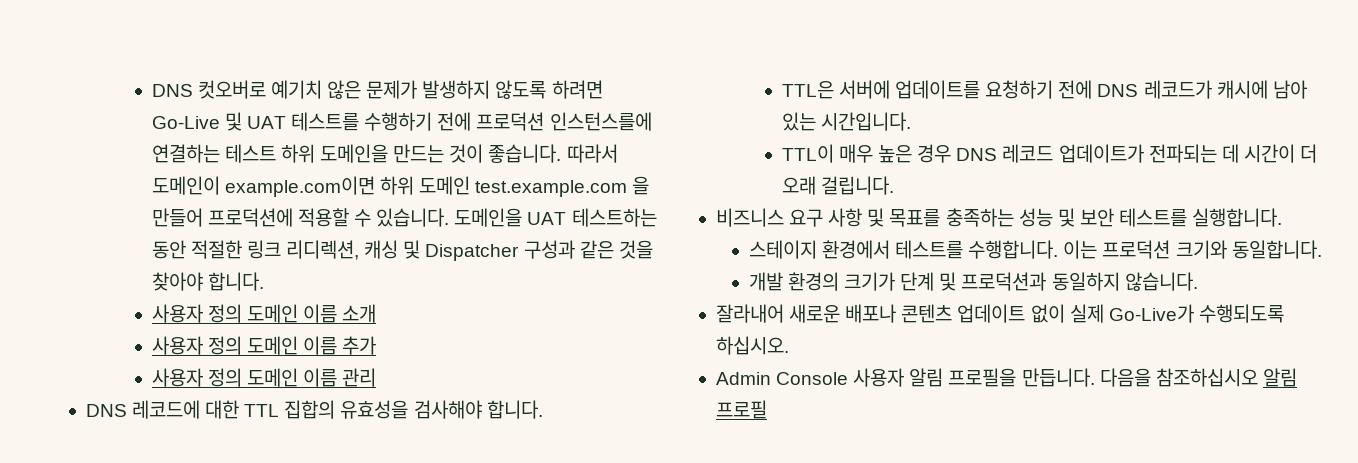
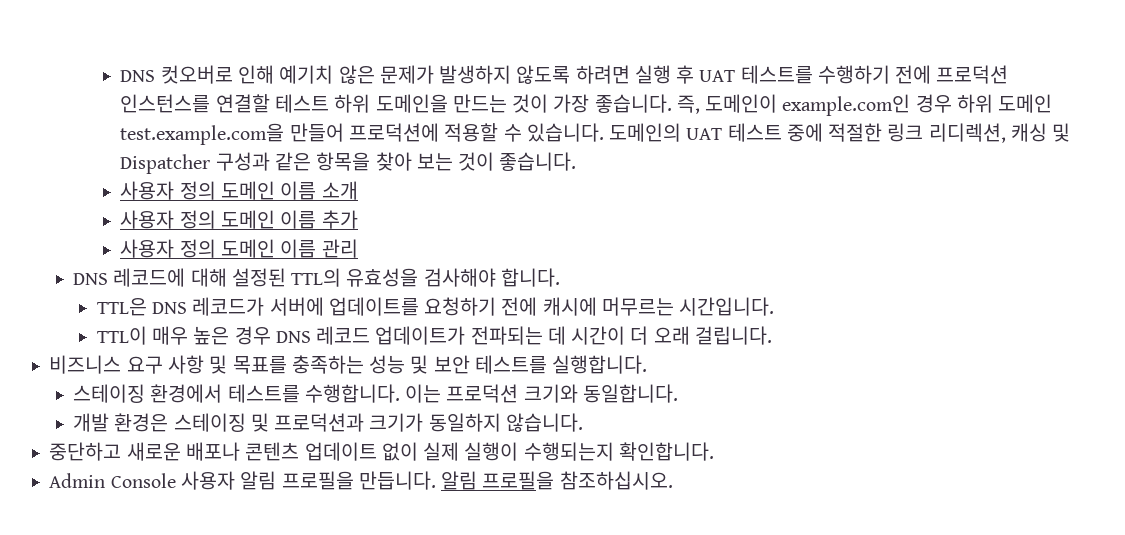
(266, 89) none -> [237,65,274,84] 인해
[151,112,242,131] Go-Live 및 -> [634,65,695,84] 실행 후
[549,112,652,131] [151,144,220,163] 인스턴스를에 연결하는 -> [120,94,270,113] 인스턴스를 연결할
[488,144,618,163] [151,176,650,197] 좋습니다. 따라서 도메인이 example.com이면 하위 도메인 test.example.com 을 -> [553,94,1053,116] [120,123,285,145] 가장 좋습니다. 즉, 도메인이 example.com인 경우 하위 도메인 test.example.com을
[454,208,657,227] [151,240,186,259] 도메인을 UAT 테스트하는 동안 -> [609,123,823,142] 도메인의 UAT 테스트 중에
[618,240,653,259] [151,272,264,291] 것을 찾아야 합니다. -> [316,152,577,171] 항목을 찾아 보는 것이 좋습니다.
[205,400,336,419] 대한 TTL 집합의 -> [190,268,342,287] 대해 설정된 TTL의
(834, 90) none -> [152,297,265,316] DNS 레코드가
[1097,80,1307,99] [781,112,816,131] DNS 레코드가 캐시에 남아 있는 -> [542,297,674,316] 캐시에 머무르는
[748,240,817,259] 스테이지 -> [73,384,146,403] 스테이징
[787,272,935,291] 환경의 크기가 단계 -> [114,413,246,432] 환경은 스테이징
(1047, 281) none -> [369,413,424,432] 크기가
[715,304,784,323] 잘라내어 -> [49,442,122,461] 중단하고
[1108,304,1284,323] [715,336,789,355] Go-Live가 수행되도록 하십시오. -> [464,442,714,461] 실행이 수행되는지 확인합니다.
[1099,368,1297,387] [715,400,767,419] 다음을 참조하십시오 알림 프로필 -> [441,471,673,490] 알림 프로필을 참조하십시오.

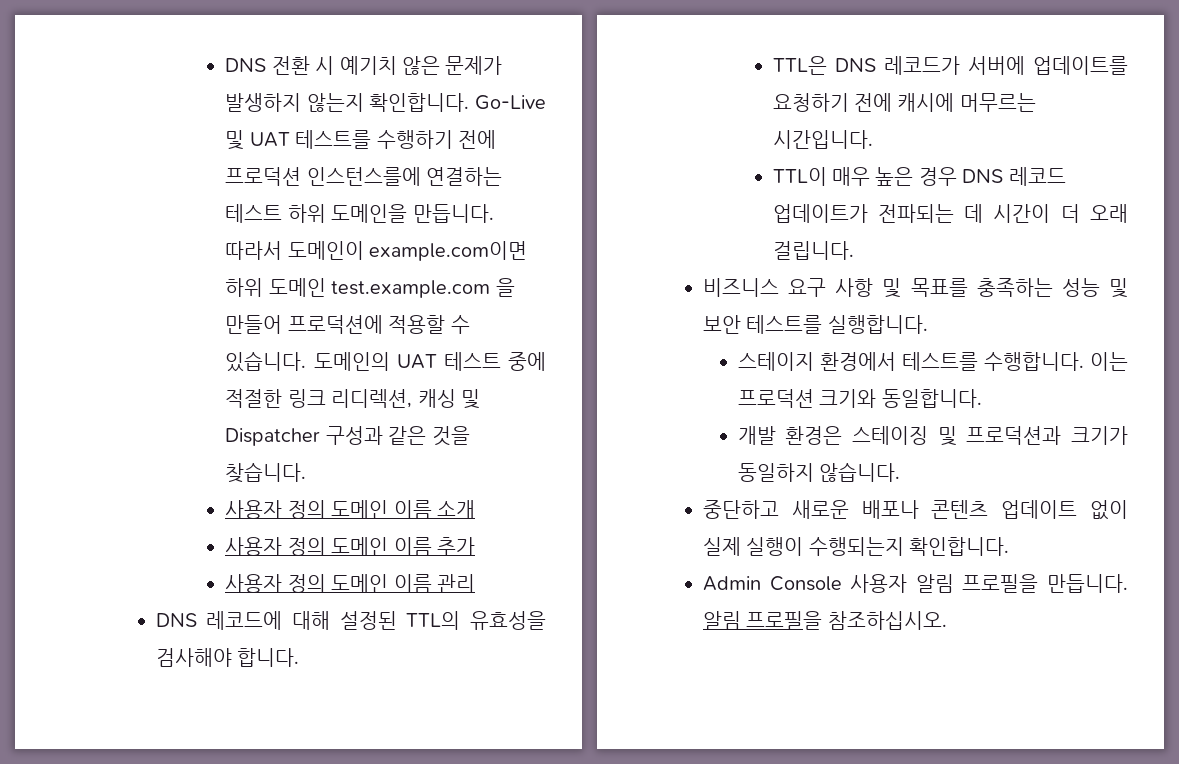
[120,65,274,84] DNS 컷오버로 인해 -> [225,56,335,75] DNS 전환 시
[516,65,695,84] 않도록 하려면 실행 후 -> [306,93,546,112] [225,130,245,150] 않는지 확인합니다. Go-Live 및
[120,94,270,113] 인스턴스를 연결할 -> [306,167,503,186] 인스턴스를에 연결하는
[452,94,1053,116] [120,123,285,145] 만드는 것이 가장 좋습니다. 즉, 도메인이 example.com인 경우 하위 도메인 test.example.com을 -> [412,204,494,223] [225,241,528,261] [225,278,515,298] 만듭니다. 따라서 도메인이 example.com이면 하위 도메인 test.example.com 을
[316,152,577,171] 항목을 찾아 보는 것이 좋습니다. -> [431,426,470,446] [225,462,307,483] 것을 찾습니다.
[73,384,146,403] 스테이징 -> [737,352,814,371] 스테이지

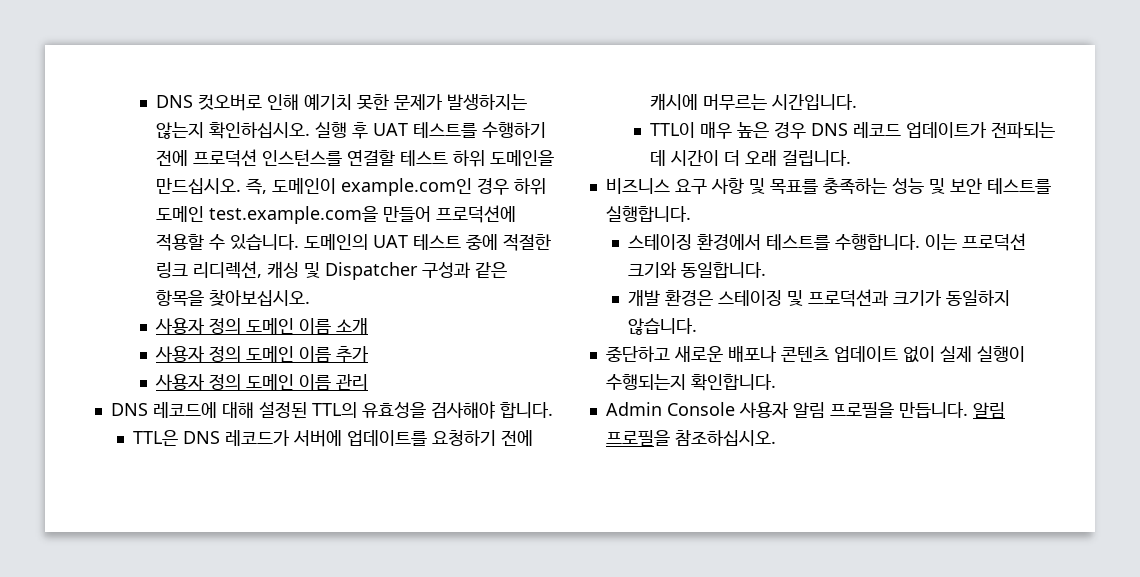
[225,56,503,75] [225,93,546,112] [225,130,245,150] DNS 전환 시 예기치 않은 문제가 발생하지 않는지 확인합니다. Go-Live 및 -> [155,94,527,111] [155,122,368,139] DNS 컷오버로 인해 예기치 못한 문제가 발생하지는 않는지 확인하십시오. 실행 후
[306,167,503,186] 인스턴스를에 연결하는 -> [261,149,395,166] 인스턴스를 연결할
[412,204,494,223] [225,241,528,261] [225,278,515,298] 만듭니다. 따라서 도메인이 example.com이면 하위 도메인 test.example.com 을 -> [155,178,546,196] [155,206,378,224] 만드십시오. 즉, 도메인이 example.com인 경우 하위 도메인 test.example.com을
[431,426,470,446] [225,462,307,483] 것을 찾습니다. -> [155,290,310,307] 항목을 찾아보십시오.
[737,352,814,371] 스테이지 -> [628,234,693,250] 스테이징

